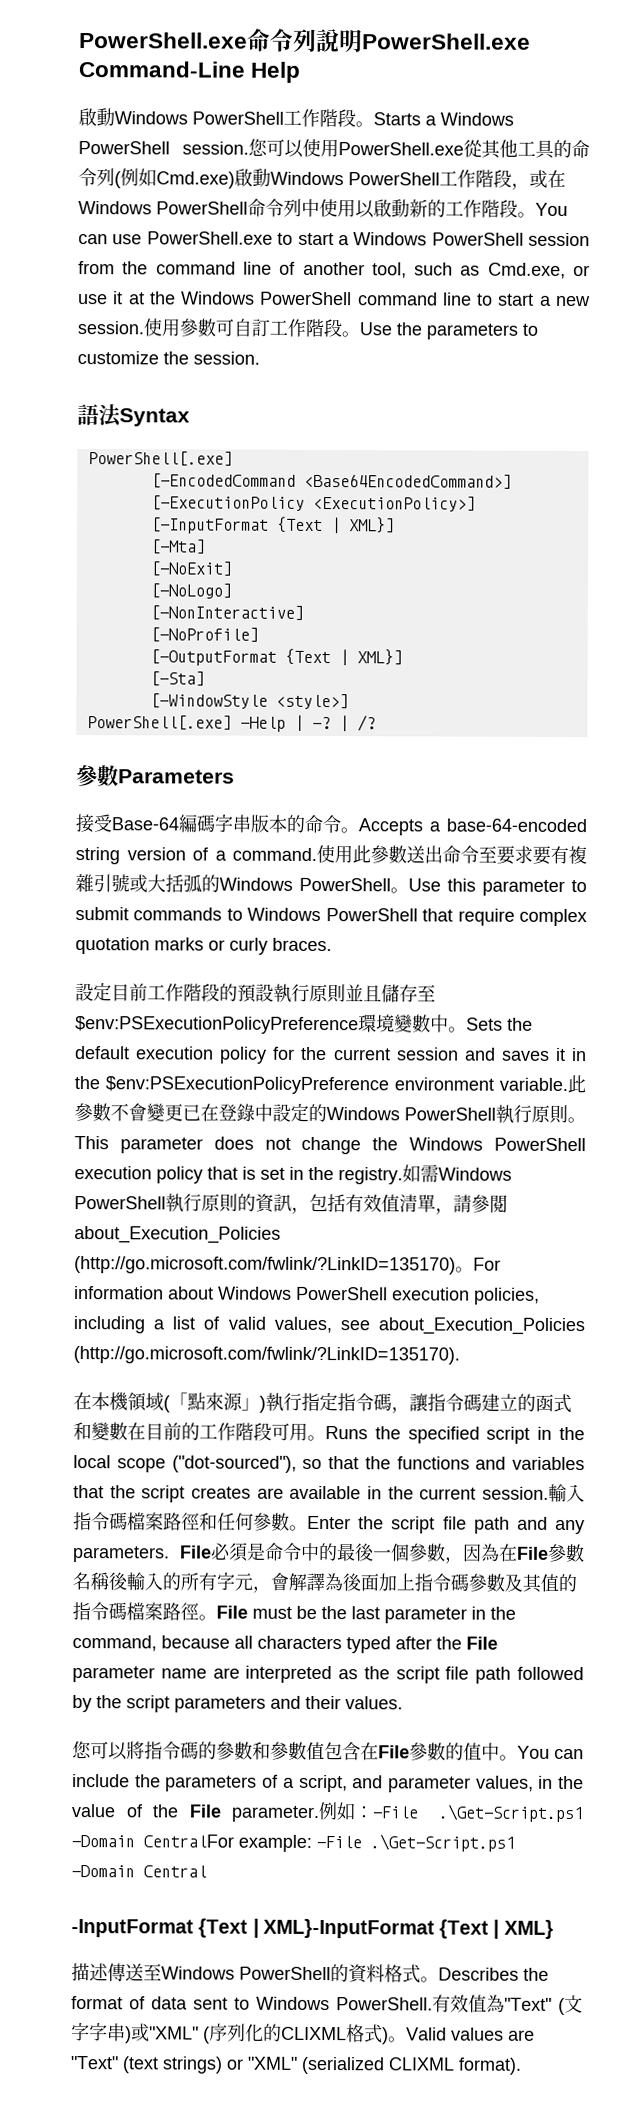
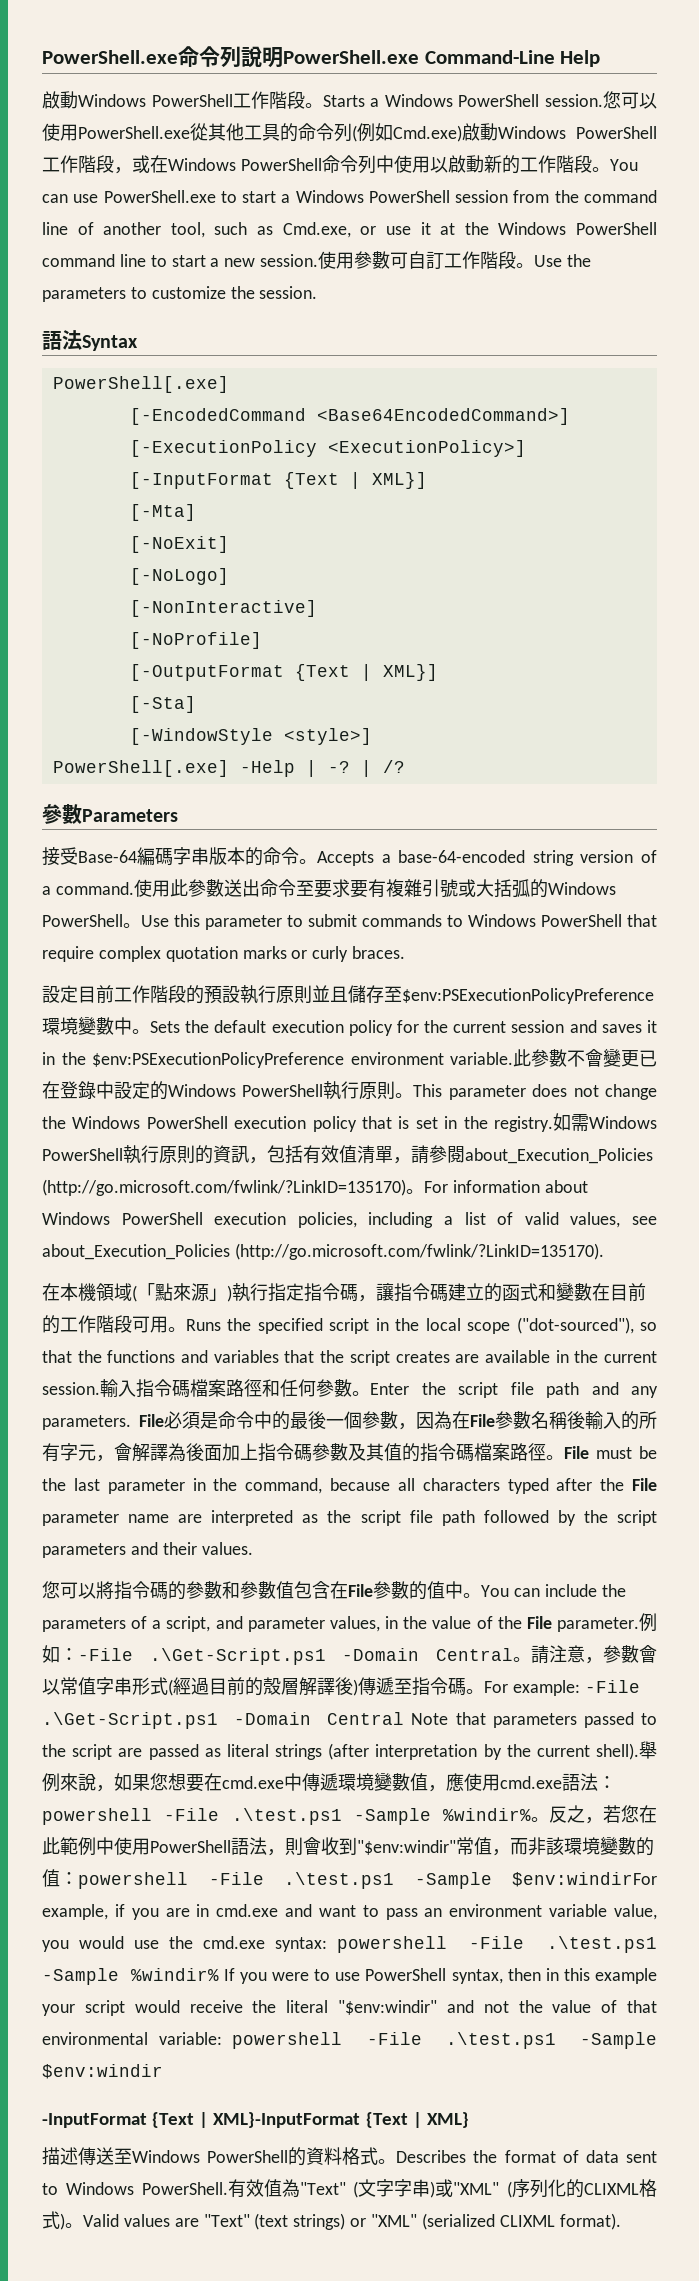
[143,1834,234,1848] CentralFor -> [436,1645,657,1664] [42,1677,508,1696] Central。請注意，參數會以常值字串形式(經過目前的殼層解譯後)傳遞至指令碼。For
(207, 1871) none -> [411,1712,658,1728] [42,1741,658,1760] [42,1772,616,1792] [42,1805,657,1825] [42,1836,654,1856] [42,1869,657,1889] [42,1904,658,1920] [42,1936,657,1953] [42,1968,657,1985] [42,2000,657,2016] [42,2032,657,2049] [42,2064,163,2079] Note that parameters passed to the script are passed as literal strings (after interpretation by the current shell).舉例來說，如果您想要在cmd.exe中傳遞環境變數值，應使用cmd.exe語法：powershell -File .\test.ps1 -Sample %windir%。反之，若您在此範例中使用PowerShell語法，則會收到"$env:windir"常值，而非該環境變數的值：powershell -File .\test.ps1 -Sample $env:windirFor example, if you are in cmd.exe and want to pass an environment variable value, you would use the cmd.exe syntax: powershell -File .\test.ps1 -Sample %windir% If you were to use PowerShell syntax, then in this example your script would receive the literal "$env:windir" and not the value of that environmental variable: powershell -File .\test.ps1 -Sample $env:windir

